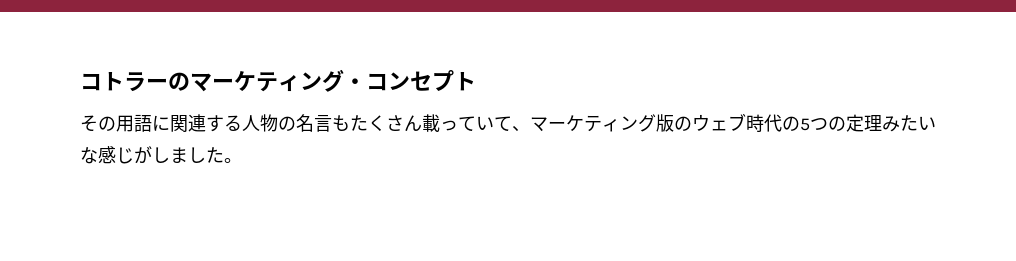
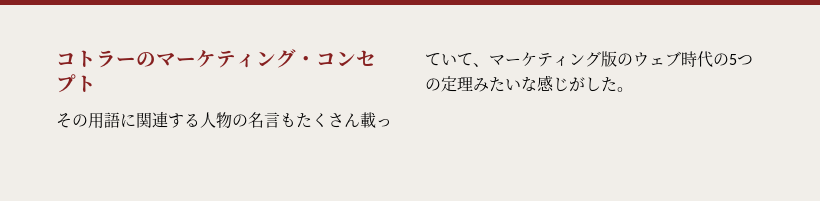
[170,147,206,163] まし -> (601, 84) none

